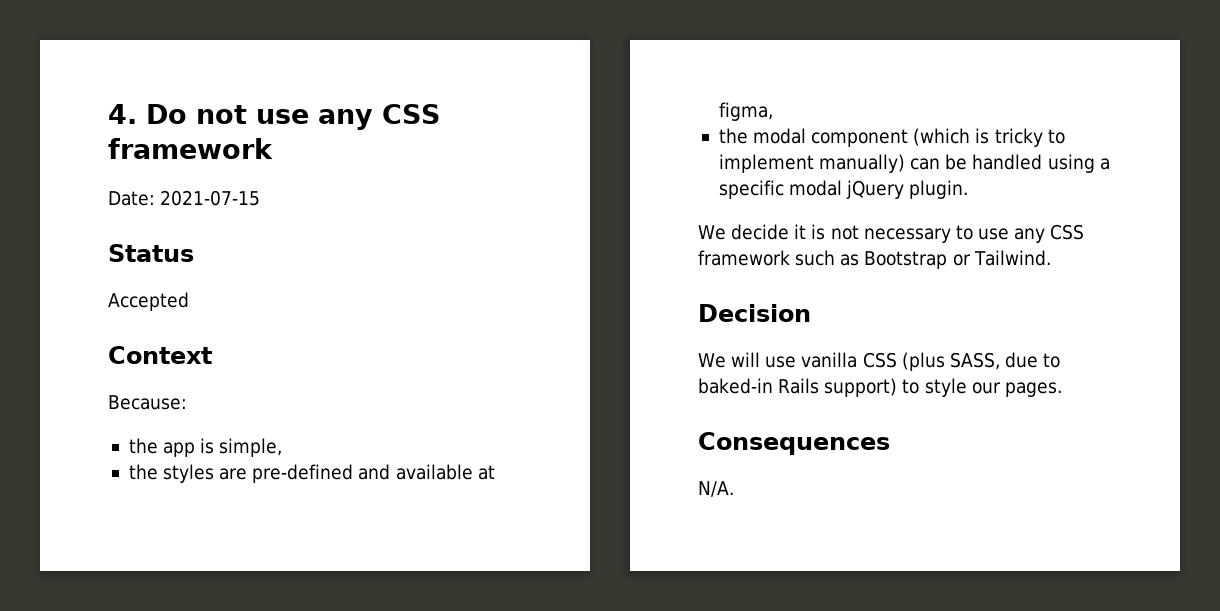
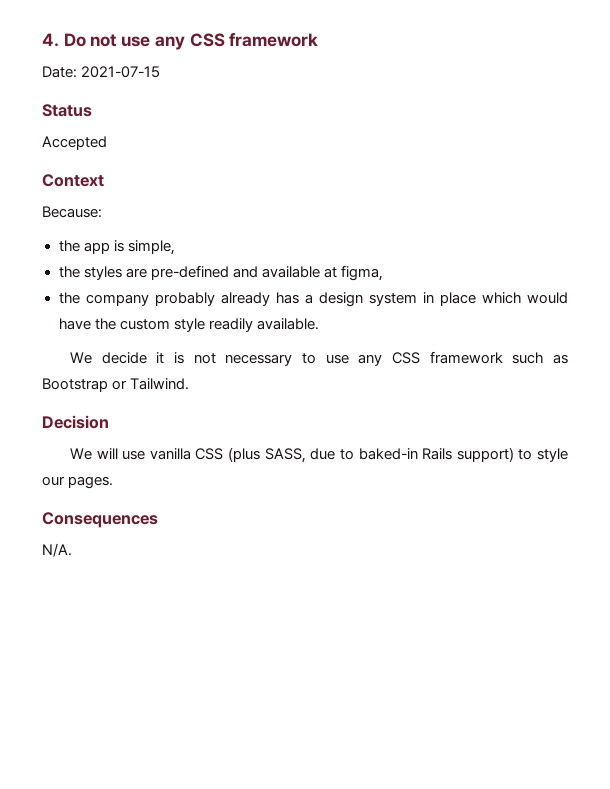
[753,128,1065,147] [718,154,1110,173] [718,180,969,199] modal component (which is tricky to implement manually) can be handled using a specific modal jQuery plugin. -> [85,292,569,307] [58,318,319,332] company probably already has a design system in place which would have the custom style readily available.

